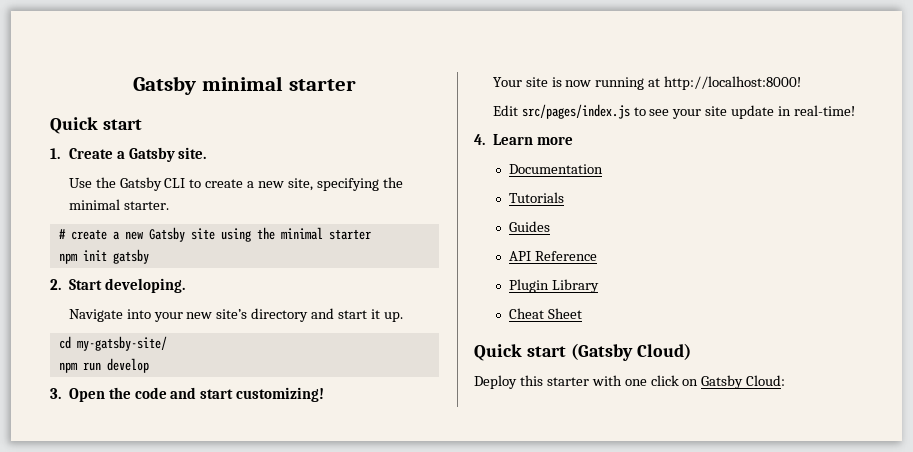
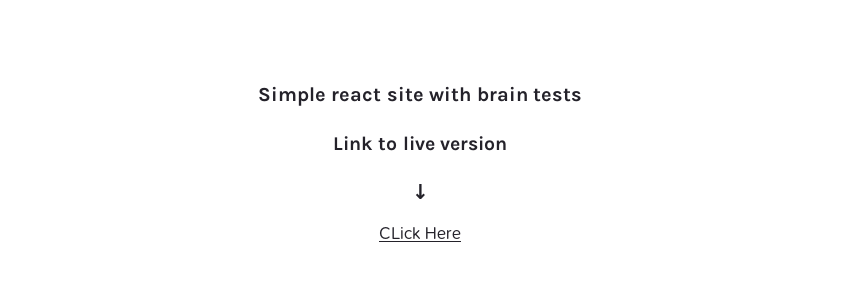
[133,76,356,95] [50,117,142,134] [50,147,207,162] [68,177,403,191] [68,199,169,210] [58,227,371,242] [58,249,149,264] [50,278,185,293] [68,308,403,322] [58,336,167,351] [58,358,149,373] [50,387,325,402] [492,76,802,90] [492,104,856,119] [474,134,573,145] [508,164,603,174] [508,192,564,203] [508,221,550,232] [508,251,597,261] [508,279,599,293] [508,308,582,319] [474,343,691,361] [474,375,786,389] Gatsby minimal starter // Quick start // 1. Create a Gatsby site. // Use the Gatsby CLI to create a new site, specifying the minimal starter. // # create a new Gatsby site using the minimal starter // npm init gatsby // 2. Start developing. // Navigate into your new site’s directory and start it up. // cd my-gatsby-site/ // npm run develop // 3. Open the code and start customizing! // Your site is now running at http://localhost:8000! // Edit src/pages/index.js to see your site update in real-time! // 4. Learn more // Documentation // Tutorials // Guides // API Reference // Plugin Library // Cheat Sheet // Quick start (Gatsby Cloud) // Deploy this starter with one click on Gatsby Cloud: -> [258,86,582,106] [333,136,507,151] [411,184,429,199] [379,227,461,240] Simple react site with brain tests // Link to live version // ↓ // CLick Here

